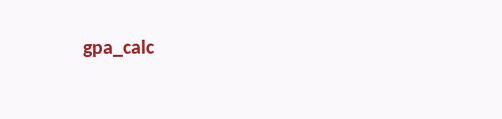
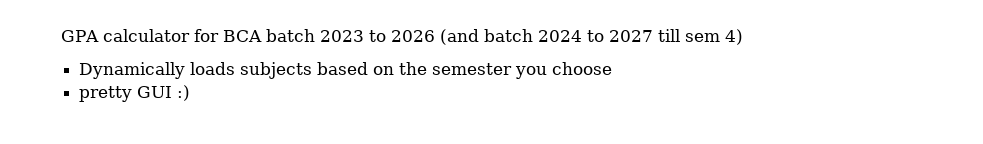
[82,39,155,58] gpa_calc -> [61,29,743,45] [79,62,613,79] [79,85,191,102] GPA calculator for BCA batch 2023 to 2026 (and batch 2024 to 2027 till sem 4) // Dynamically loads subjects based on the semester you choose // pretty GUI :)

